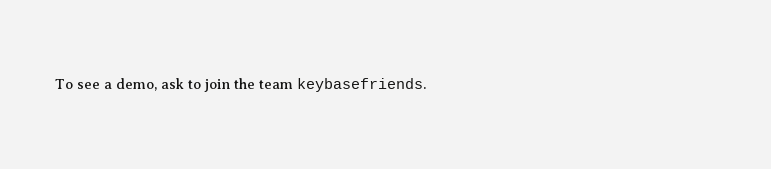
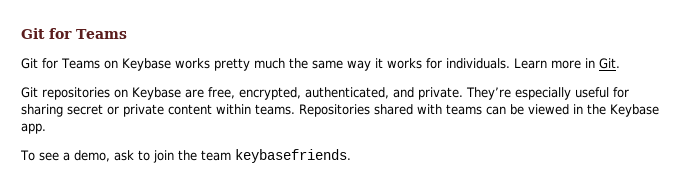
(55, 84) none -> [21,28,127,39] [21,58,620,71] [21,87,629,100] [21,104,659,117] [21,123,46,134] Git for Teams // Git for Teams on Keybase works pretty much the same way it works for individuals. Learn more in Git. // Git repositories on Keybase are free, encrypted, authenticated, and private. They’re especially useful for sharing secret or private content within teams. Repositories shared with teams can be viewed in the Keybase app. //

